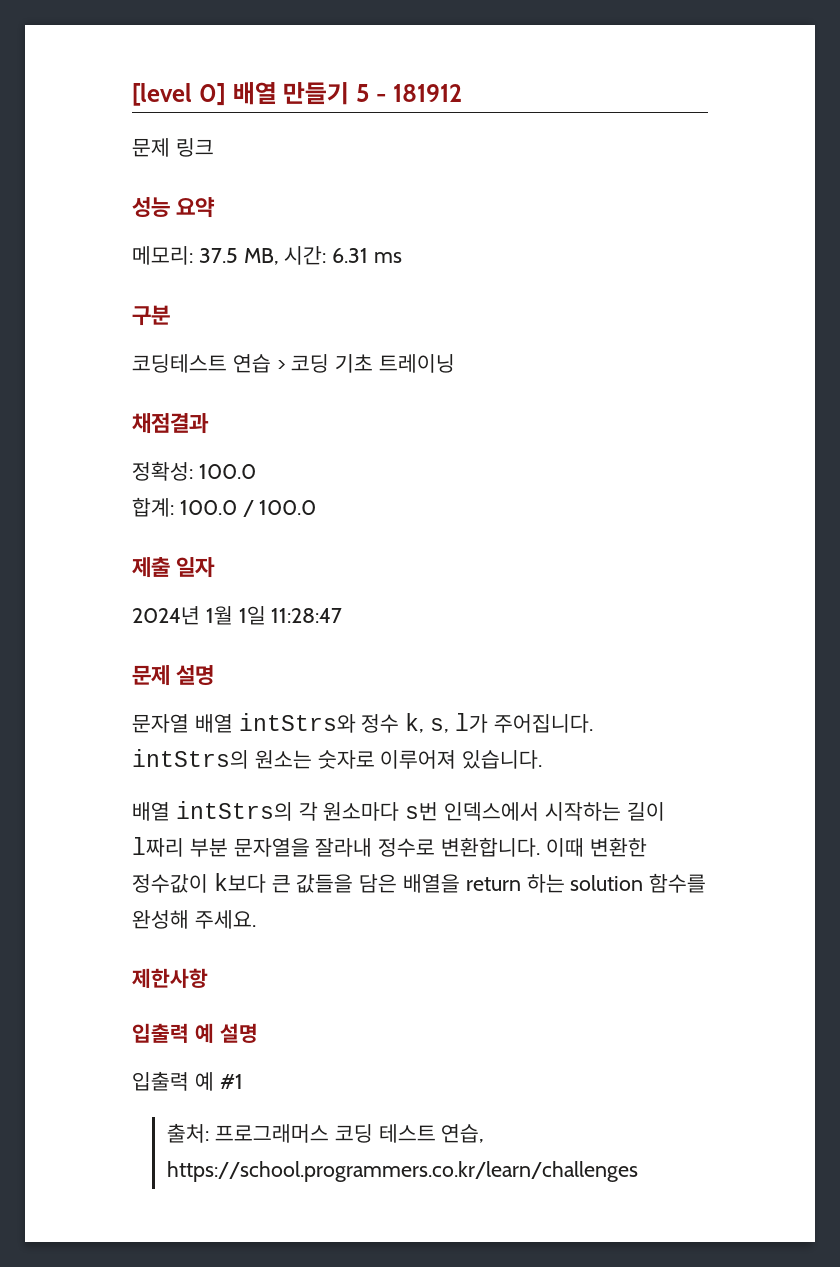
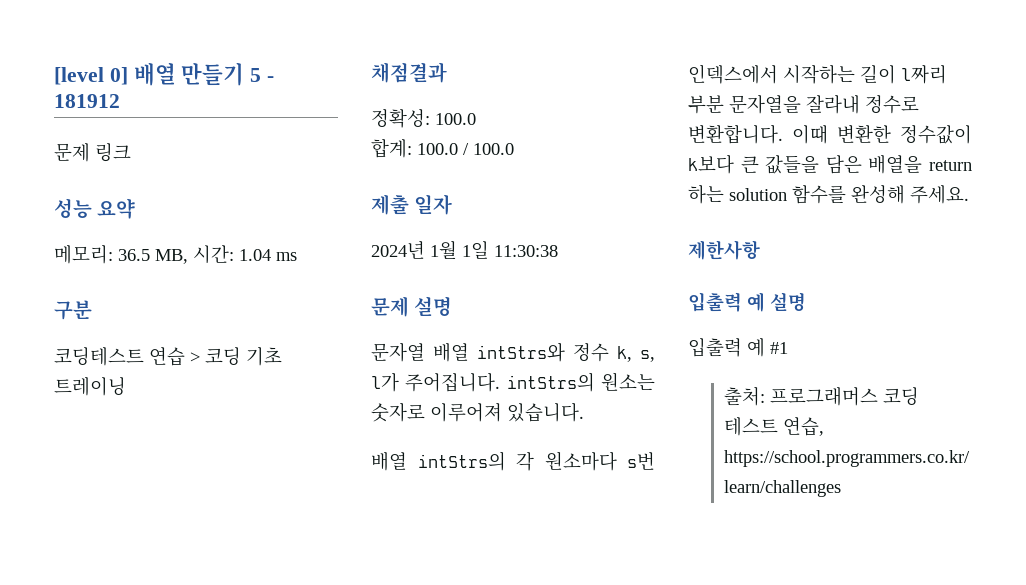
[198,248,238,263] 37.5 -> [118,249,150,261] 36.5
[332,248,369,263] 6.31 -> [239,249,271,261] 1.04
[271,608,343,623] 11:28:47 -> [494,245,558,257] 11:30:38

